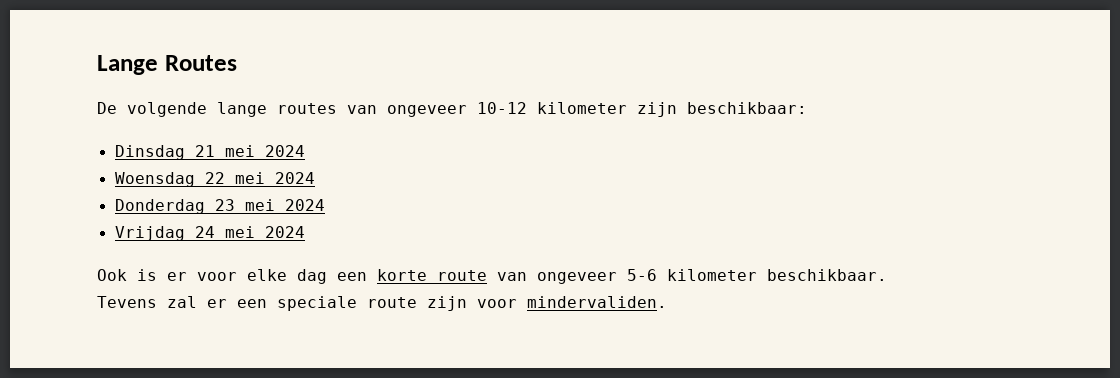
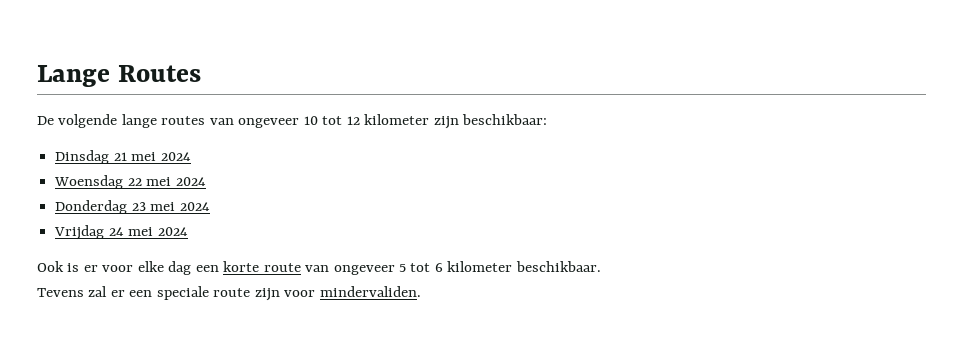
[477,102,527,114] 10-12 -> [303,116,360,125] 10 tot 12
[627,269,657,281] 5-6 -> [399,263,443,272] 5 tot 6

